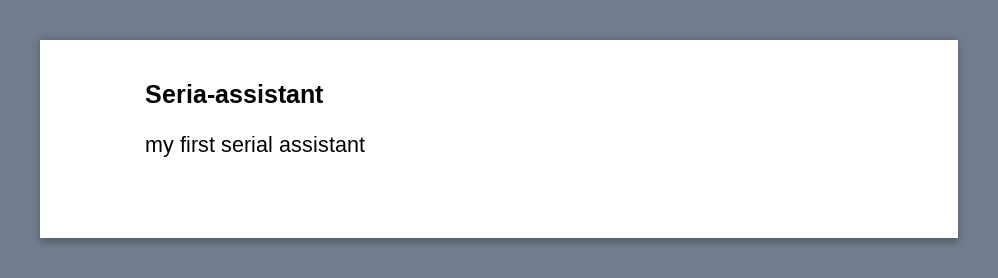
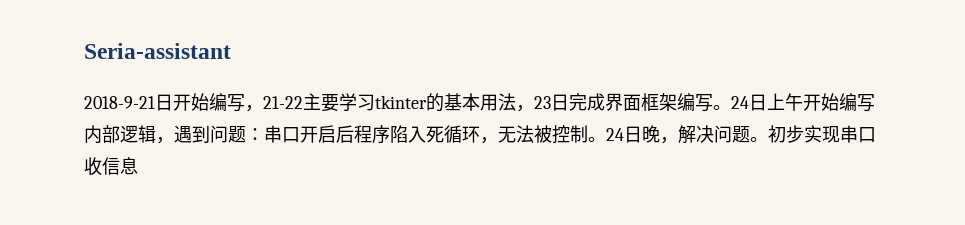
[145,136,365,157] my first serial assistant -> [84,93,875,112] [84,125,876,144] [84,157,138,176] 2018-9-21日开始编写，21-22主要学习tkinter的基本用法，23日完成界面框架编写。24日上午开始编写内部逻辑，遇到问题：串口开启后程序陷入死循环，无法被控制。24日晚，解决问题。初步实现串口收信息

